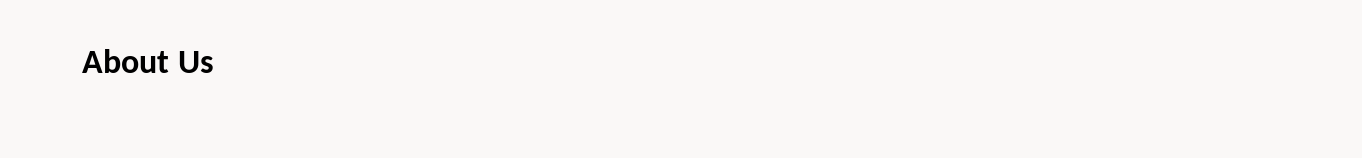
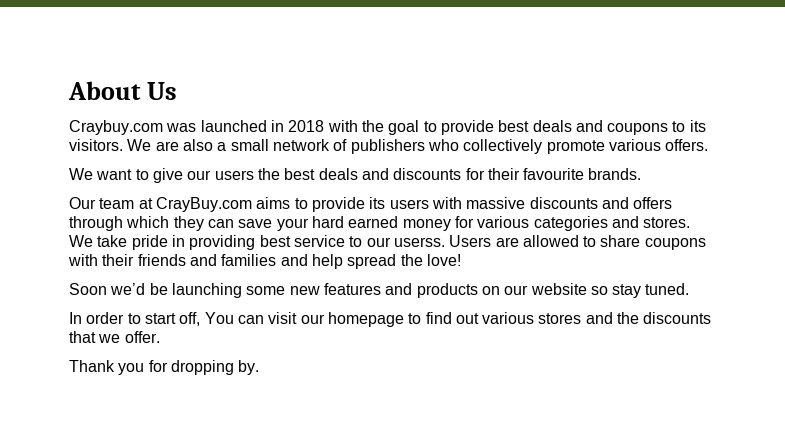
(215, 62) none -> [69,120,706,135] [69,139,709,154] [69,168,642,183] [69,197,673,212] [69,216,691,231] [69,235,706,250] [68,254,461,269] [69,283,690,298] [69,312,712,327] [69,331,160,343] [69,360,260,375] // Craybuy.com was launched in 2018 with the goal to provide best deals and coupons to its visitors. We are also a small network of publishers who collectively promote various offers. // We want to give our users the best deals and discounts for their favourite brands. // Our team at CrayBuy.com aims to provide its users with massive discounts and offers through which they can save your hard earned money for various categories and stores. We take pride in providing best service to our userss. Users are allowed to share coupons with their friends and families and help spread the love! // Soon we’d be launching some new features and products on our website so stay tuned. // In order to start off, You can visit our homepage to find out various stores and the discounts that we offer. // Thank you for dropping by.

